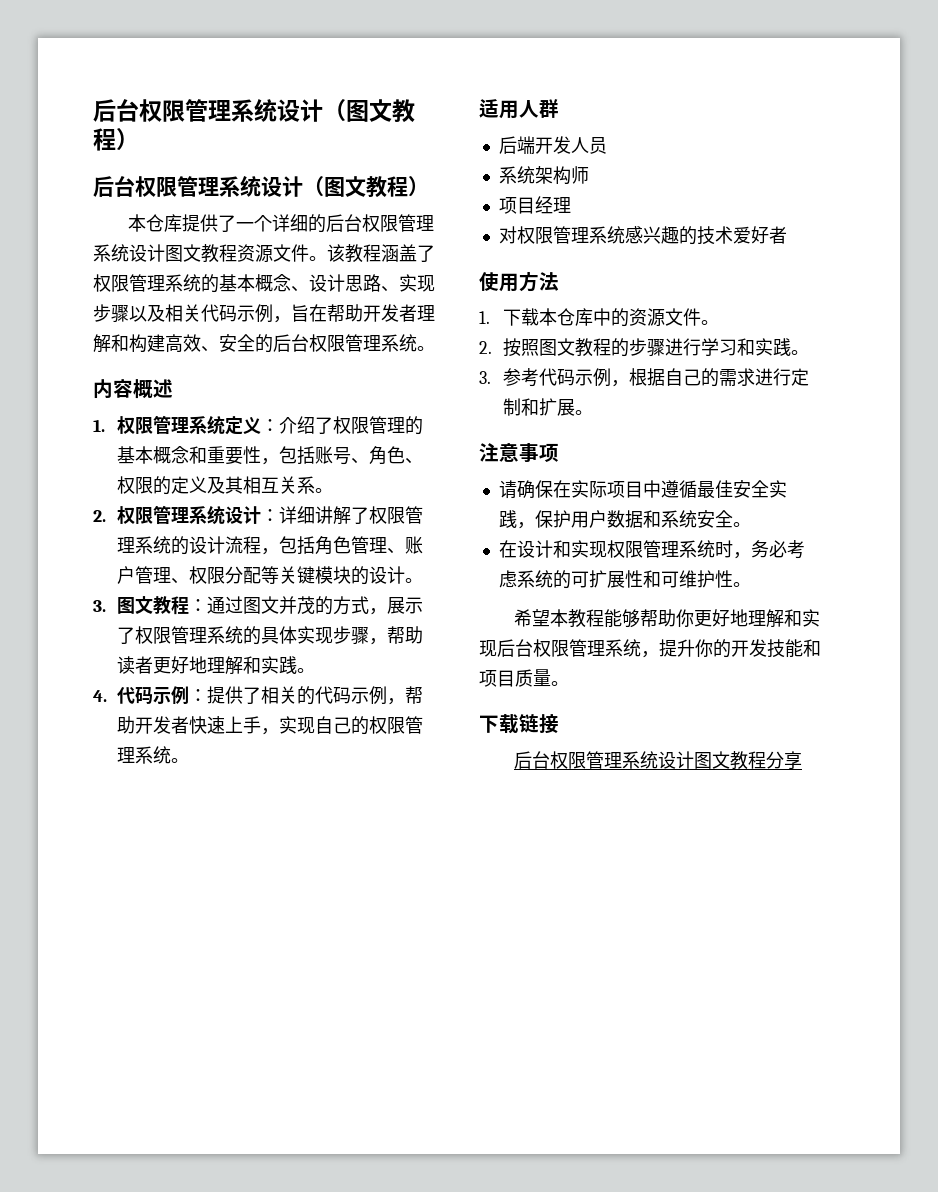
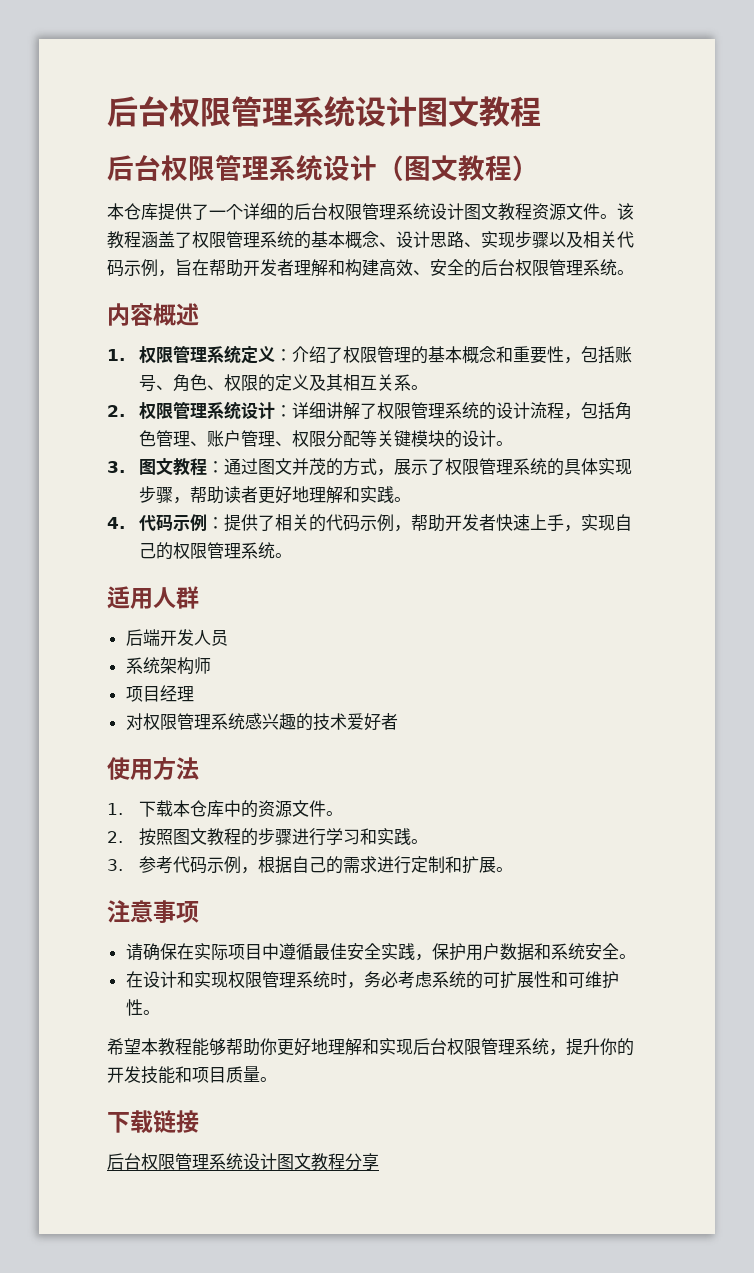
[93,99,415,123] [93,128,139,151] 后台权限管理系统设计（图文教程） -> [107,96,541,127] 后台权限管理系统设计图文教程

